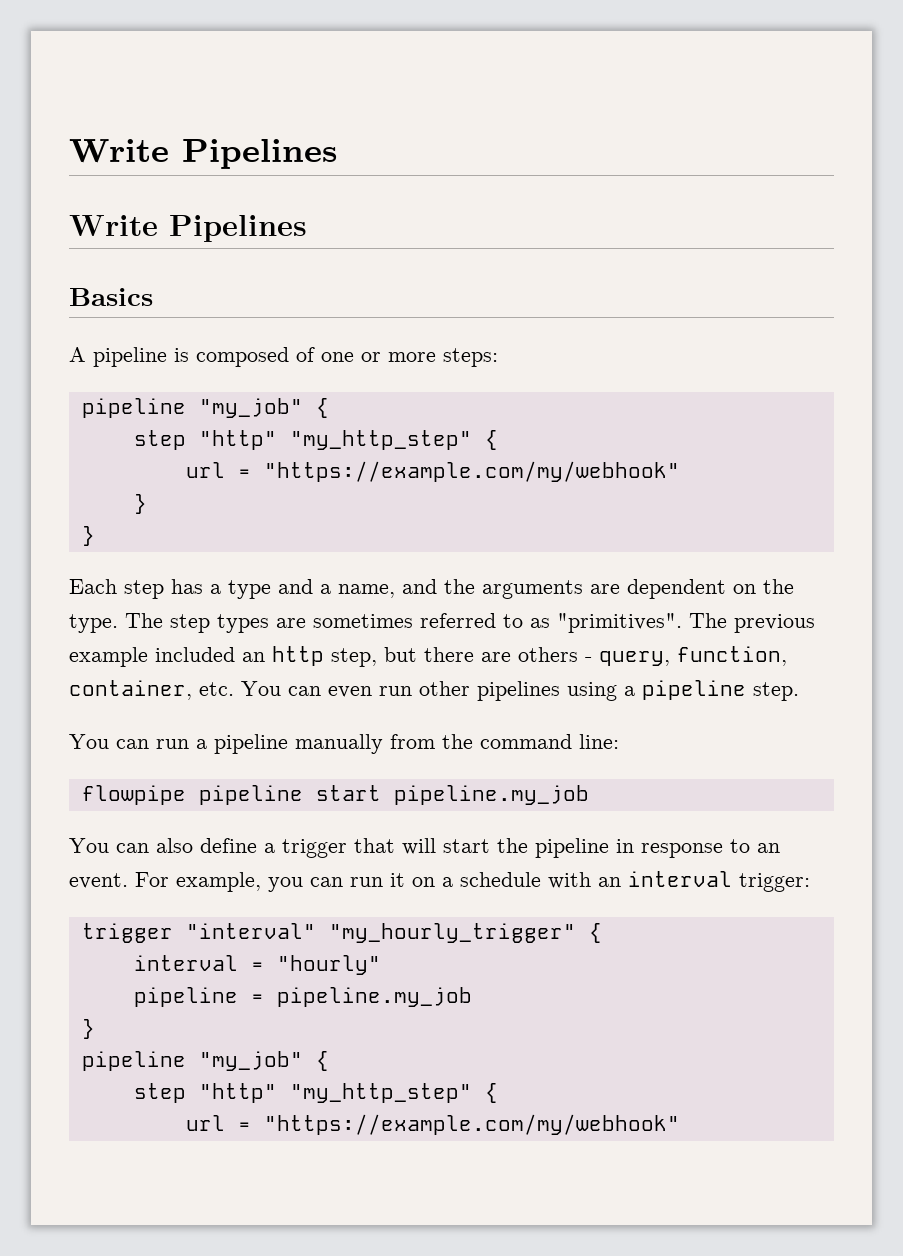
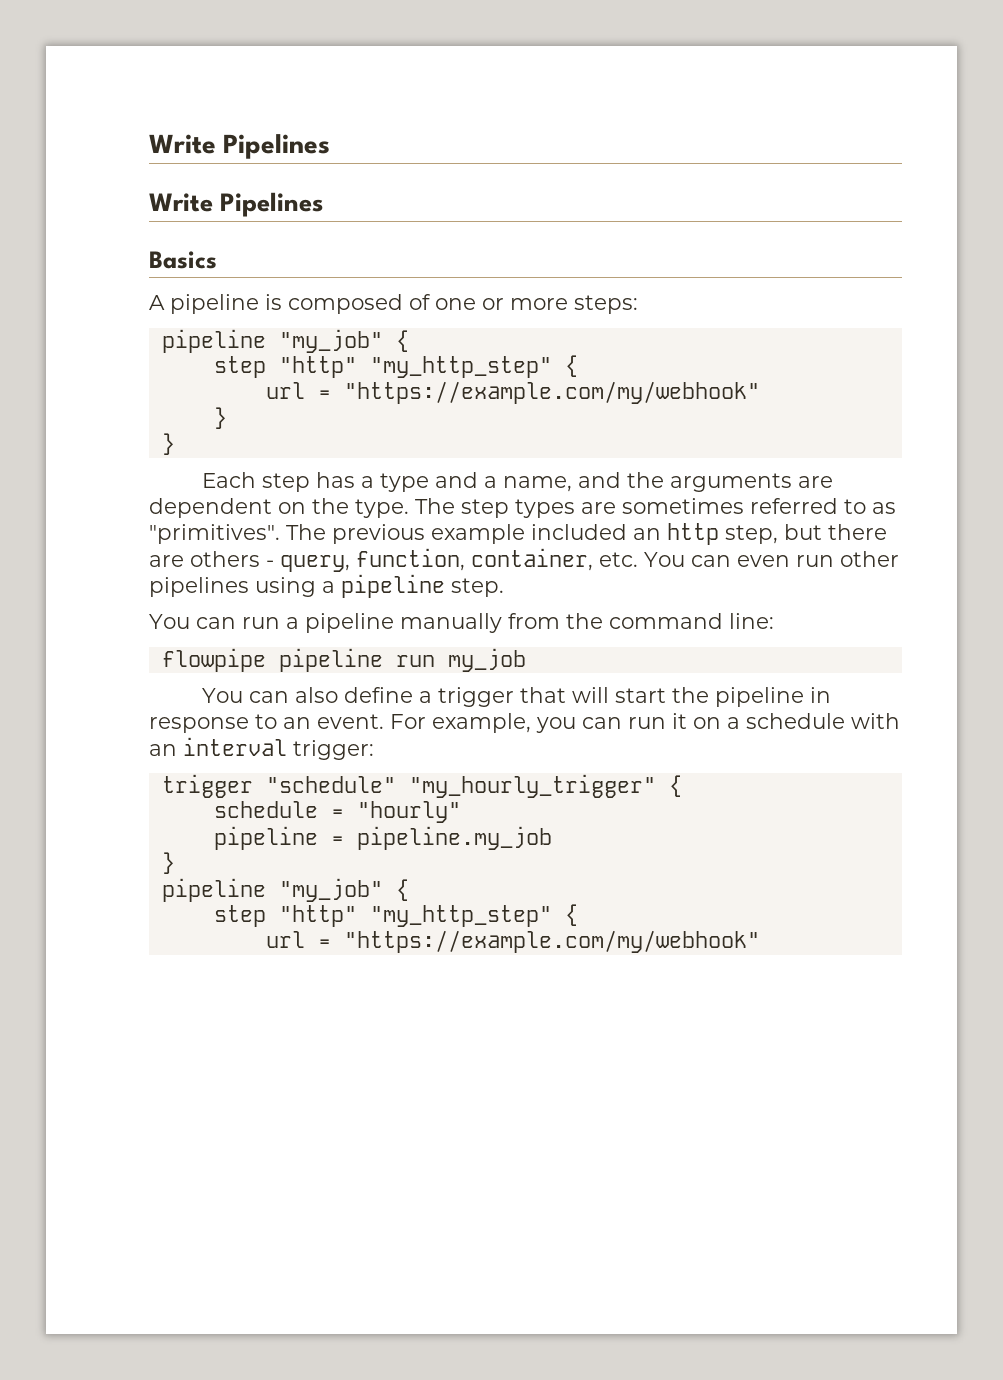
[315,785,589,805] start pipeline.my_job -> [395,648,526,672] run my_job
[185,923,316,939] "interval" -> [265,776,396,793] "schedule"
[133,955,238,971] interval -> [213,801,318,818] schedule

